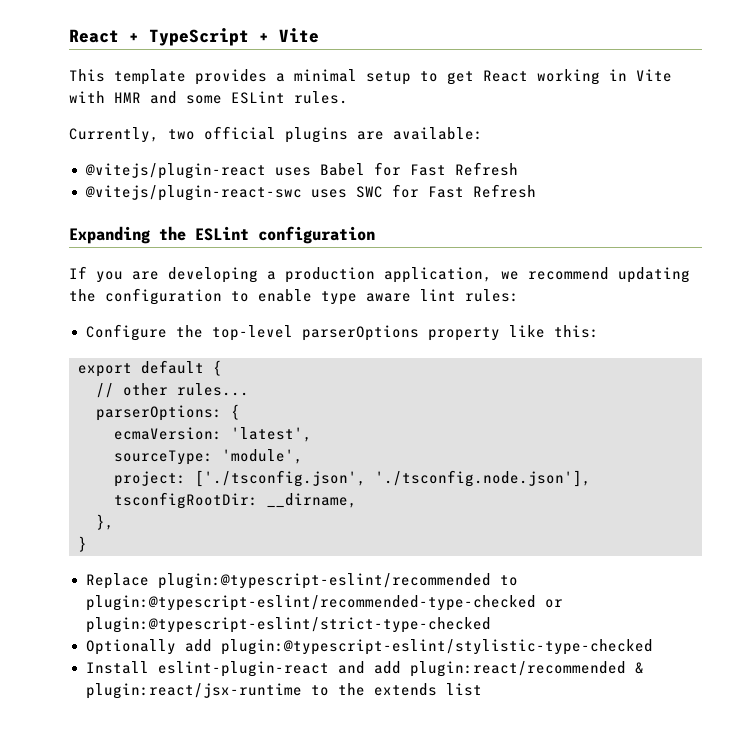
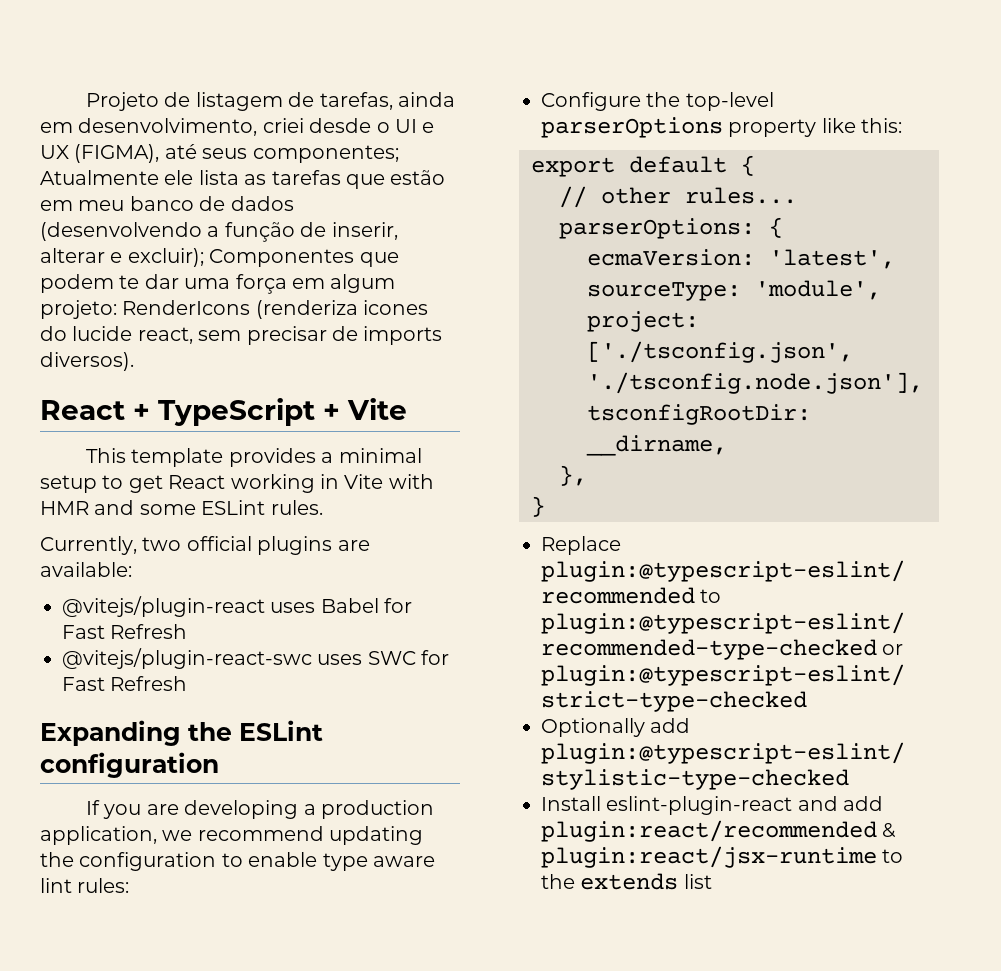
(69, 36) none -> [85,92,455,111] [40,118,435,136] [40,144,399,163] [40,170,446,189] [40,196,294,211] [40,222,398,242] [40,248,399,267] [40,274,396,294] [40,300,429,319] [40,326,443,345] [40,352,134,371] Projeto de listagem de tarefas, ainda em desenvolvimento, criei desde o UI e UX (FIGMA), até seus componentes; Atualmente ele lista as tarefas que estão em meu banco de dados (desenvolvendo a função de inserir, alterar e excluir); Componentes que podem te dar uma força em algum projeto: RenderIcons (renderiza icones do lucide react, sem precisar de imports diversos). //

